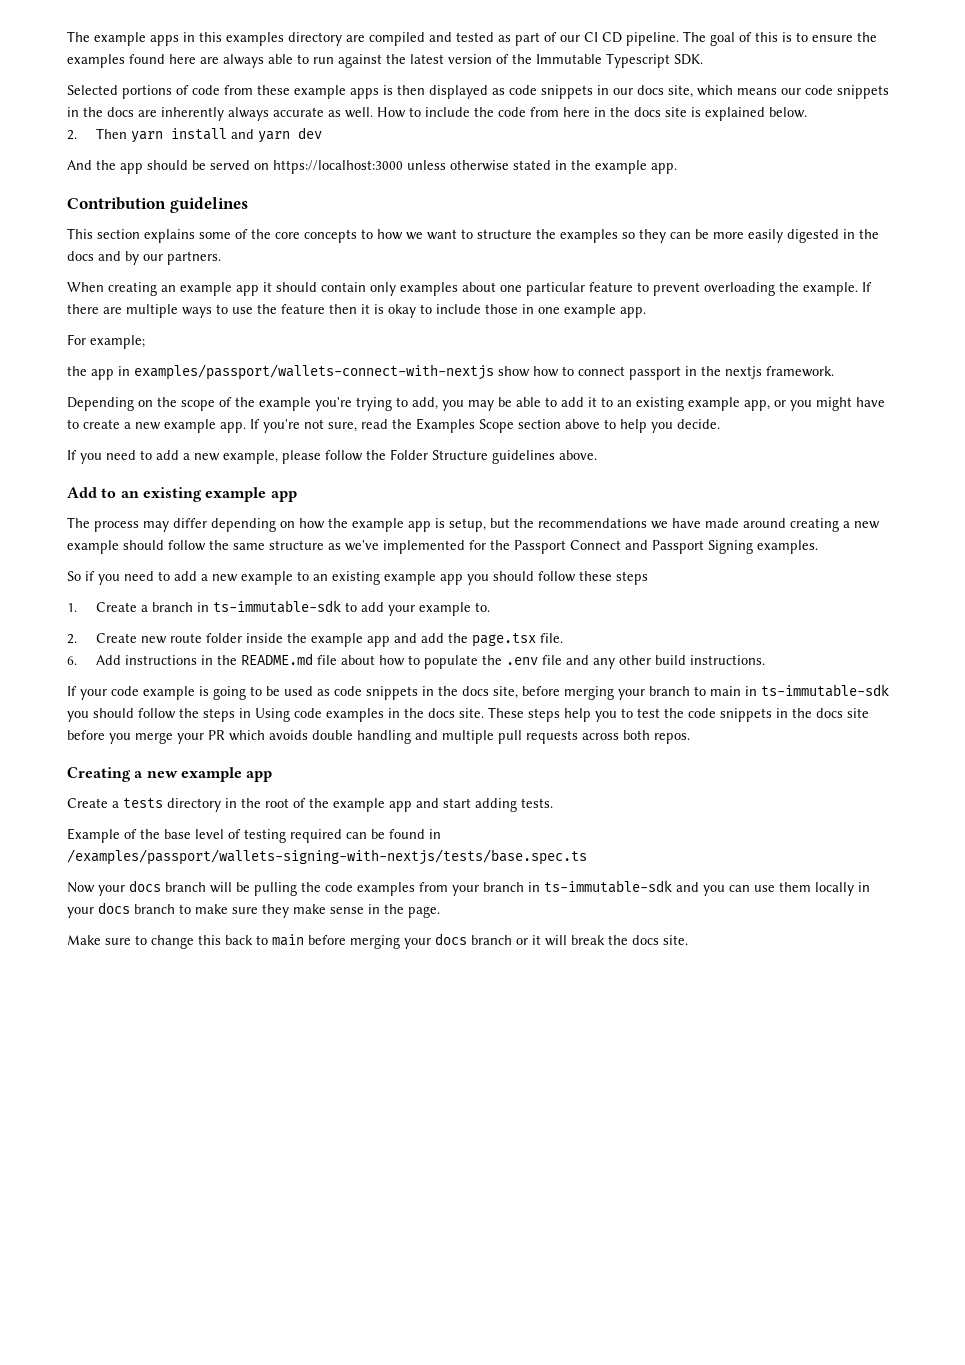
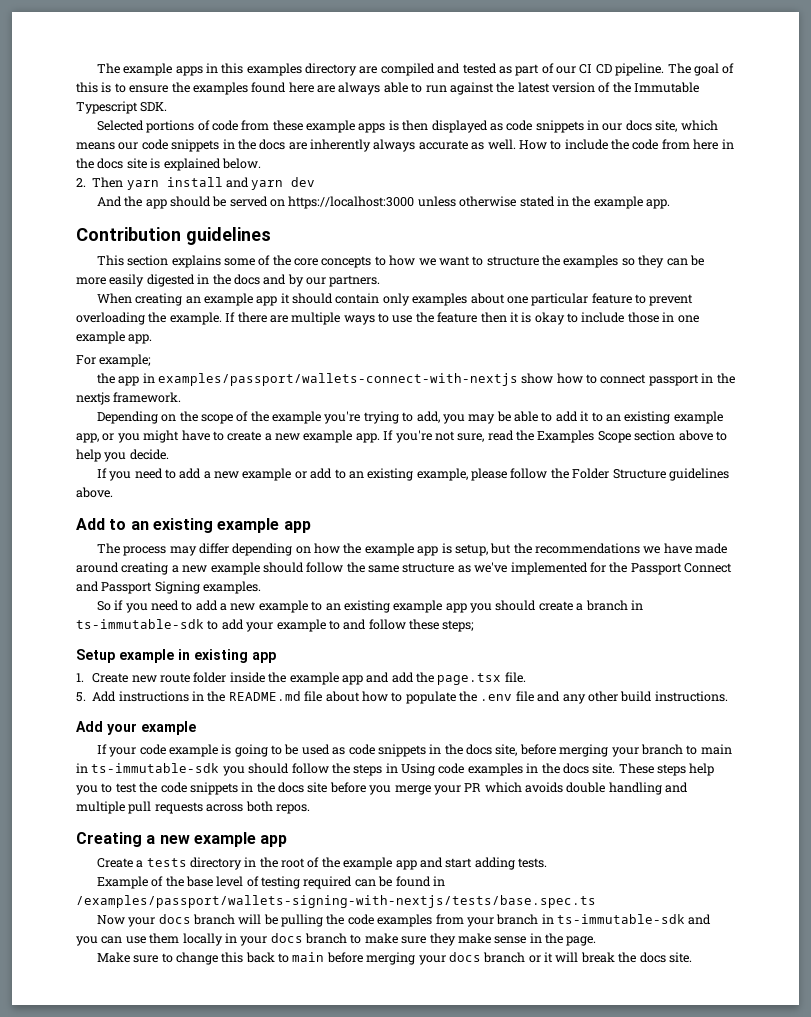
(220, 457) none -> [242,468,414,481] example or add to an existing
[538,571,648,585] [67,602,137,612] follow these steps // 1. Create -> [538,601,573,611] create
[474,602,490,612] [67,634,77,644] to. // 2. -> [328,619,475,632] [76,649,276,663] [76,673,84,682] to and follow these steps; // Setup example in existing app // 1.
[67,656,77,665] 6. -> [76,692,86,702] 5.
(765, 660) none -> [76,721,196,735] // Add your example

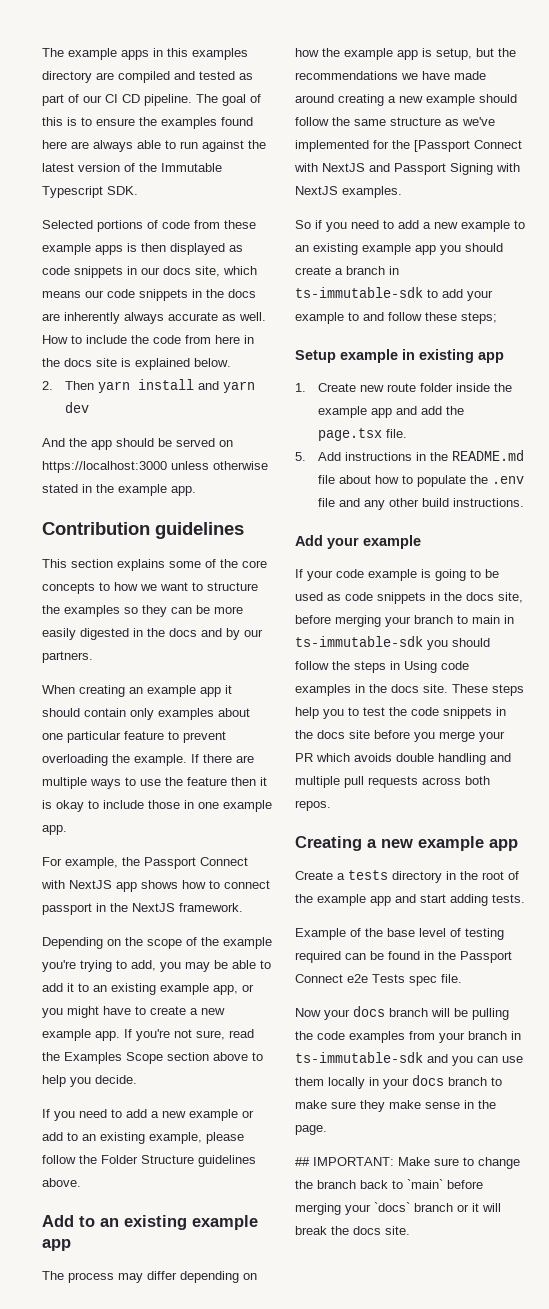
[99,354,152,367] [96,373,554,386] example; // the app in examples/passport/wallets-connect-with-nextjs show -> [65,857,248,869] [41,880,178,892] example, the Passport Connect with NextJS app shows
[76,392,110,405] nextjs -> [132,903,175,912] NextJS
[630,563,732,575] Passport Connect -> [414,140,522,152] [294,163,365,172] [Passport Connect with NextJS
(200, 587) none -> [496,163,520,172] [295,186,338,195] with NextJS
[76,895,596,908] /examples/passport/wallets-signing-with-nextjs/tests/base.spec.ts -> [438,951,512,963] [295,974,462,986] the Passport Connect e2e Tests spec file.
(597, 941) none -> [295,1157,394,1166] ## IMPORTANT:
[221,952,244,963] this -> [295,1180,356,1189] the branch
[292,952,481,965] main before merging your docs -> [407,1179,483,1189] [295,1202,410,1215] `main` before merging your `docs`

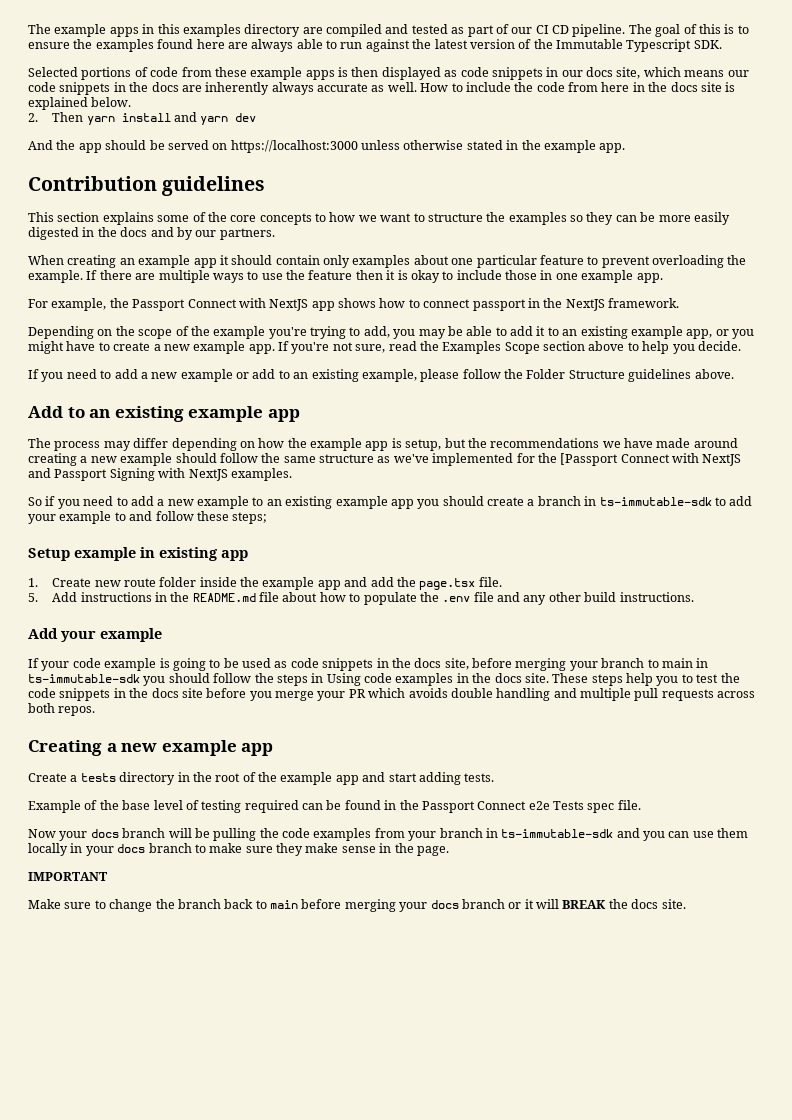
[295,1157,394,1166] ## IMPORTANT: -> [28,872,108,881] IMPORTANT //
[407,1179,483,1189] [295,1202,410,1215] `main` before merging your `docs` -> [270,899,459,912] main before merging your docs
[295,1226,327,1235] break -> [562,900,607,909] BREAK

